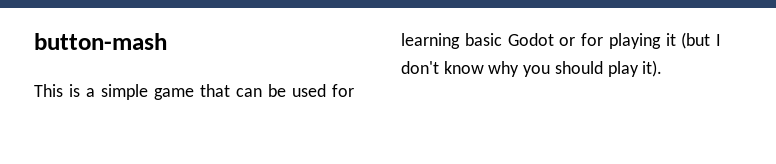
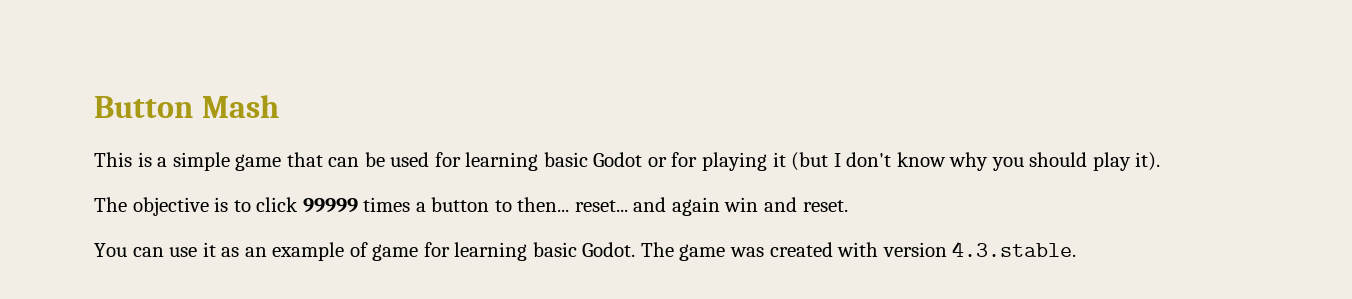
[34,33,167,50] button-mash -> [94,95,279,118] Button Mash
(663, 68) none -> [94,197,848,216] [94,241,1077,261] // The objective is to click 99999 times a button to then... reset... and again win and reset. // You can use it as an example of game for learning basic Godot. The game was created with version 4.3.stable.

